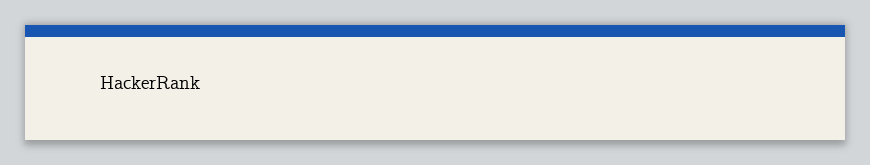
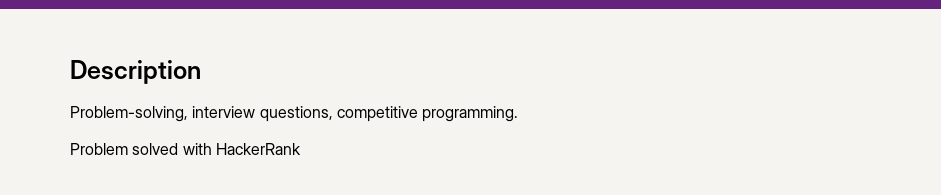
(100, 82) none -> [70,60,201,84] [70,106,519,122] [70,143,212,155] Description // Problem-solving, interview questions, competitive programming. // Problem solved with

